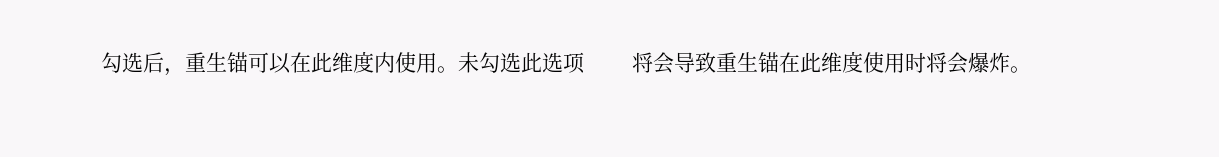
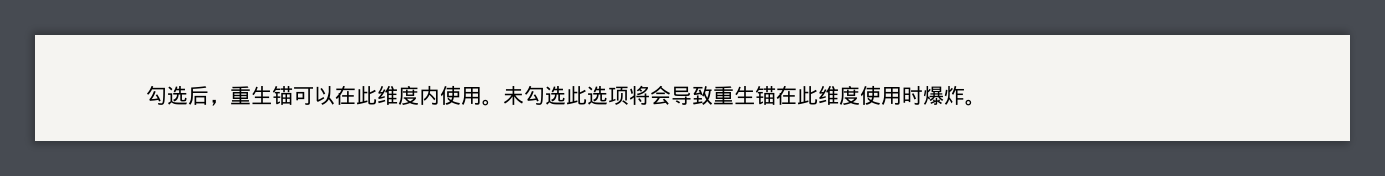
[926,52,968,74] 将会 -> (923, 95) none

